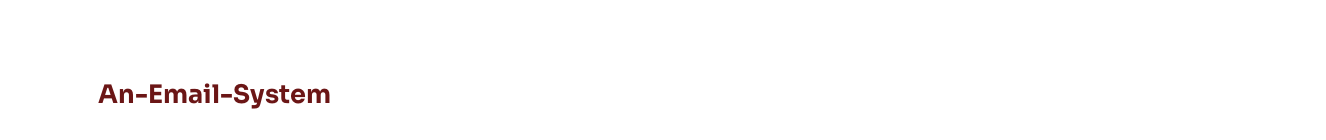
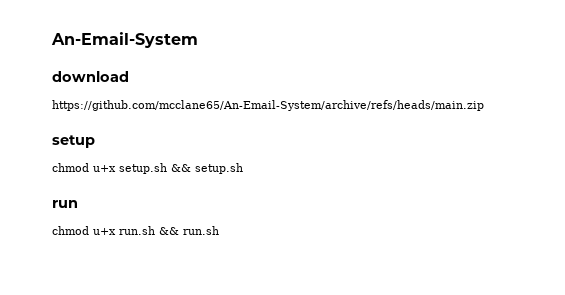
(331, 96) none -> [52,71,129,82] [52,100,484,111] [52,135,95,148] [52,163,243,174] [52,200,78,208] [52,226,219,235] // download // https://github.com/mcclane65/An-Email-System/archive/refs/heads/main.zip // setup // chmod u+x setup.sh && setup.sh // run // chmod u+x run.sh && run.sh

